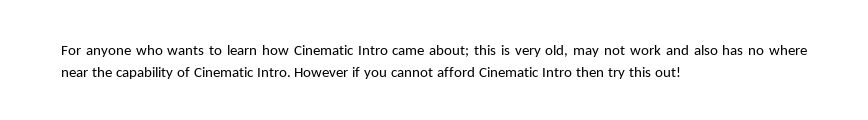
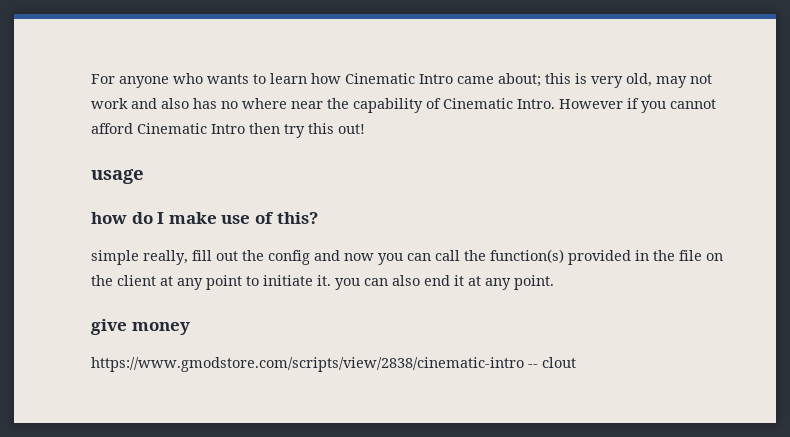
(681, 72) none -> [91,169,144,184] [91,212,318,224] [91,249,723,265] [91,275,554,290] [91,319,190,335] [91,357,576,372] // usage // how do I make use of this? // simple really, fill out the config and now you can call the function(s) provided in the file on the client at any point to initiate it. you can also end it at any point. // give money // https://www.gmodstore.com/scripts/view/2838/cinematic-intro -- clout

